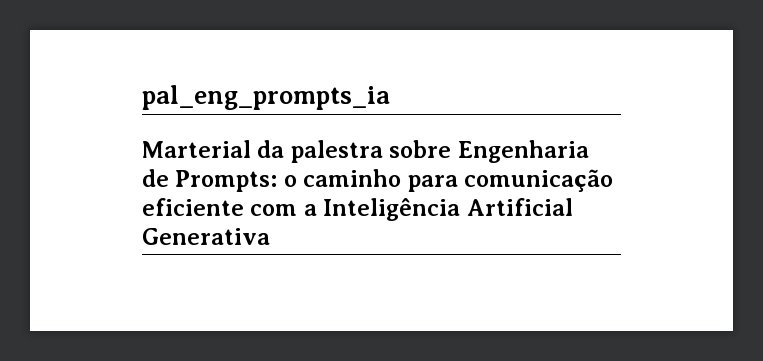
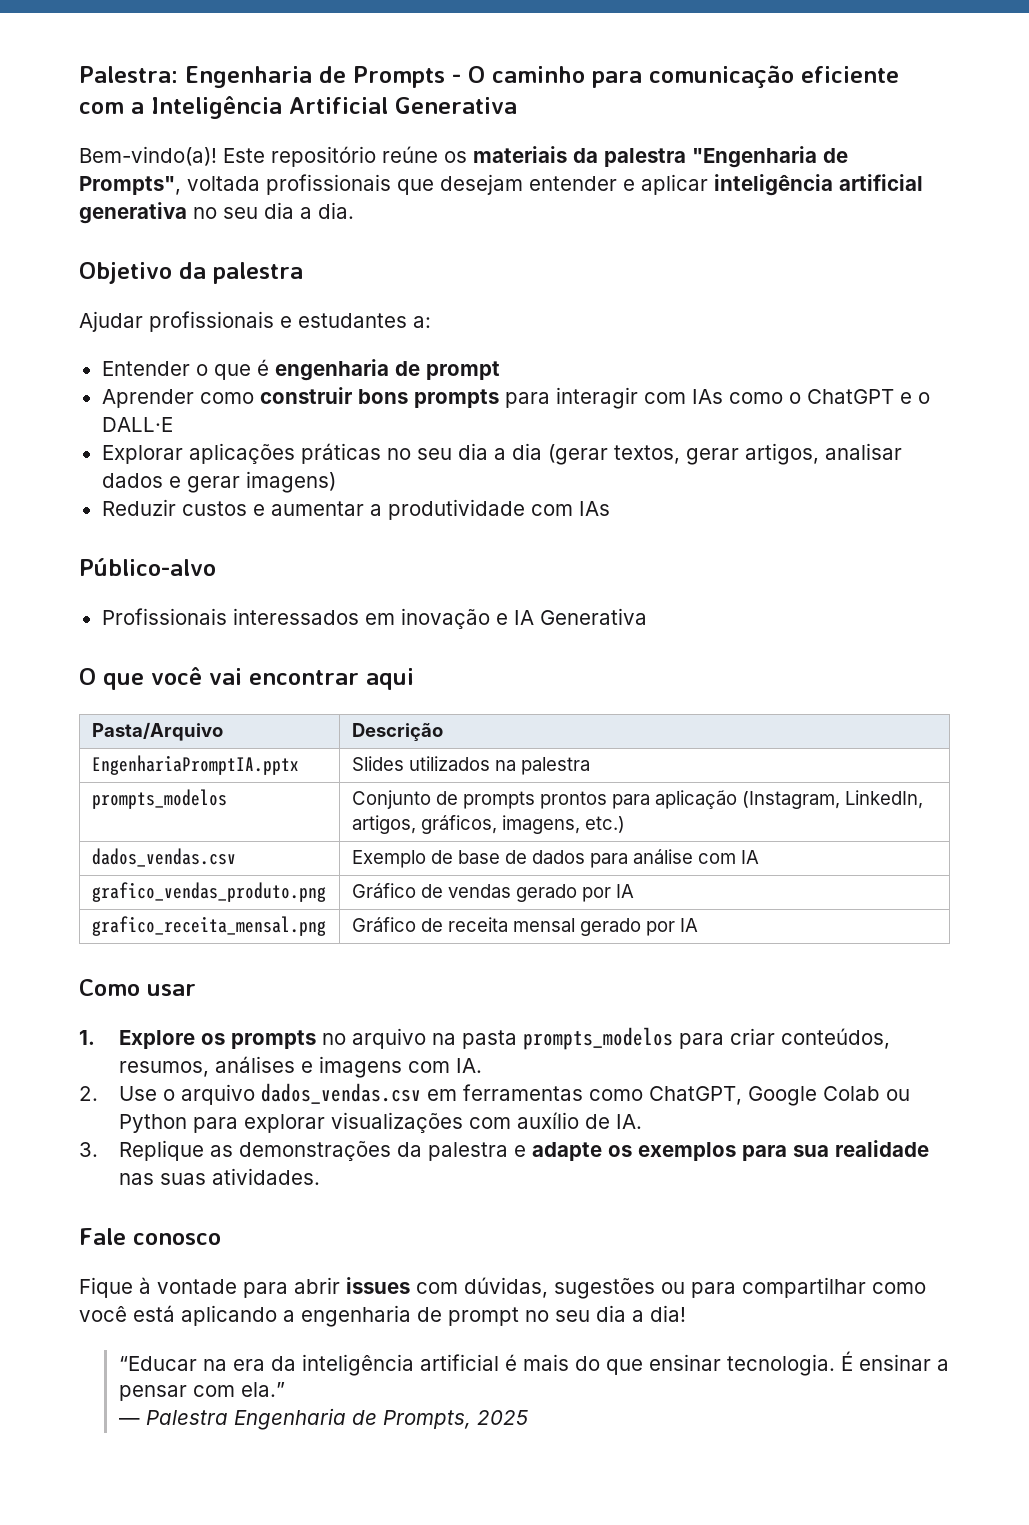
[142,85,390,110] [142,140,589,163] [142,169,297,192] pal_eng_prompts_ia // Marterial da palestra sobre Engenharia de Prompts: o -> [79,66,485,88] Palestra: Engenharia de Prompts - O
(270, 236) none -> [79,146,848,168] [79,174,923,196] [79,202,354,224] [79,262,303,284] [79,311,431,332] [101,359,500,381] [101,387,930,409] [101,417,173,432] [101,443,902,465] [101,471,336,493] [101,499,610,520] [79,558,216,576] [101,608,647,629] [79,667,414,690] [91,722,223,741] [351,723,443,741] [91,755,299,775] [351,756,590,775] [91,789,227,809] [351,790,923,809] [351,815,625,834] [91,848,236,867] [351,849,759,868] [91,882,326,902] [351,883,634,902] [91,916,326,936] [351,917,698,936] [79,979,196,996] [79,1027,890,1050] [118,1056,482,1078] [79,1083,910,1106] [118,1112,642,1133] [79,1140,929,1161] [118,1168,320,1185] [79,1228,221,1245] [79,1277,926,1299] [79,1305,686,1327] [118,1351,949,1376] [118,1382,285,1401] [118,1408,528,1430] // Bem-vindo(a)! Este repositório reúne os materiais da palestra "Engenharia de Prompts", voltada profissionais que desejam entender e aplicar inteligência artificial generativa no seu dia a dia. // Objetivo da palestra // Ajudar profissionais e estudantes a: // Entender o que é engenharia de prompt // Aprender como construir bons prompts para interagir com IAs como o ChatGPT e o DALL·E // Explorar aplicações práticas no seu dia a dia (gerar textos, gerar artigos, analisar dados e gerar imagens) // Reduzir custos e aumentar a produtividade com IAs // Público-alvo // Profissionais interessados em inovação e IA Generativa // O que você vai encontrar aqui // Pasta/Arquivo | Descrição // EngenhariaPromptIA.pptx | Slides utilizados na palestra // prompts_modelos | Conjunto de prompts prontos para aplicação (Instagram, LinkedIn, artigos, gráficos, imagens, etc.) // dados_vendas.csv | Exemplo de base de dados para análise com IA // grafico_vendas_produto.png | Gráfico de vendas gerado por IA // grafico_receita_mensal.png | Gráfico de receita mensal gerado por IA // Como usar // 1. Explore os prompts no arquivo na pasta prompts_modelos para criar conteúdos, resumos, análises e imagens com IA. // 2. Use o arquivo dados_vendas.csv em ferramentas como ChatGPT, Google Colab ou Python para explorar visualizações com auxílio de IA. // 3. Replique as demonstrações da palestra e adapte os exemplos para sua realidade nas suas atividades. // Fale conosco // Fique à vontade para abrir issues com dúvidas, sugestões ou para compartilhar como você está aplicando a engenharia de prompt no seu dia a dia! // “Educar na era da inteligência artificial é mais do que ensinar tecnologia. É ensinar a pensar com ela.” // — Palestra Engenharia de Prompts, 2025

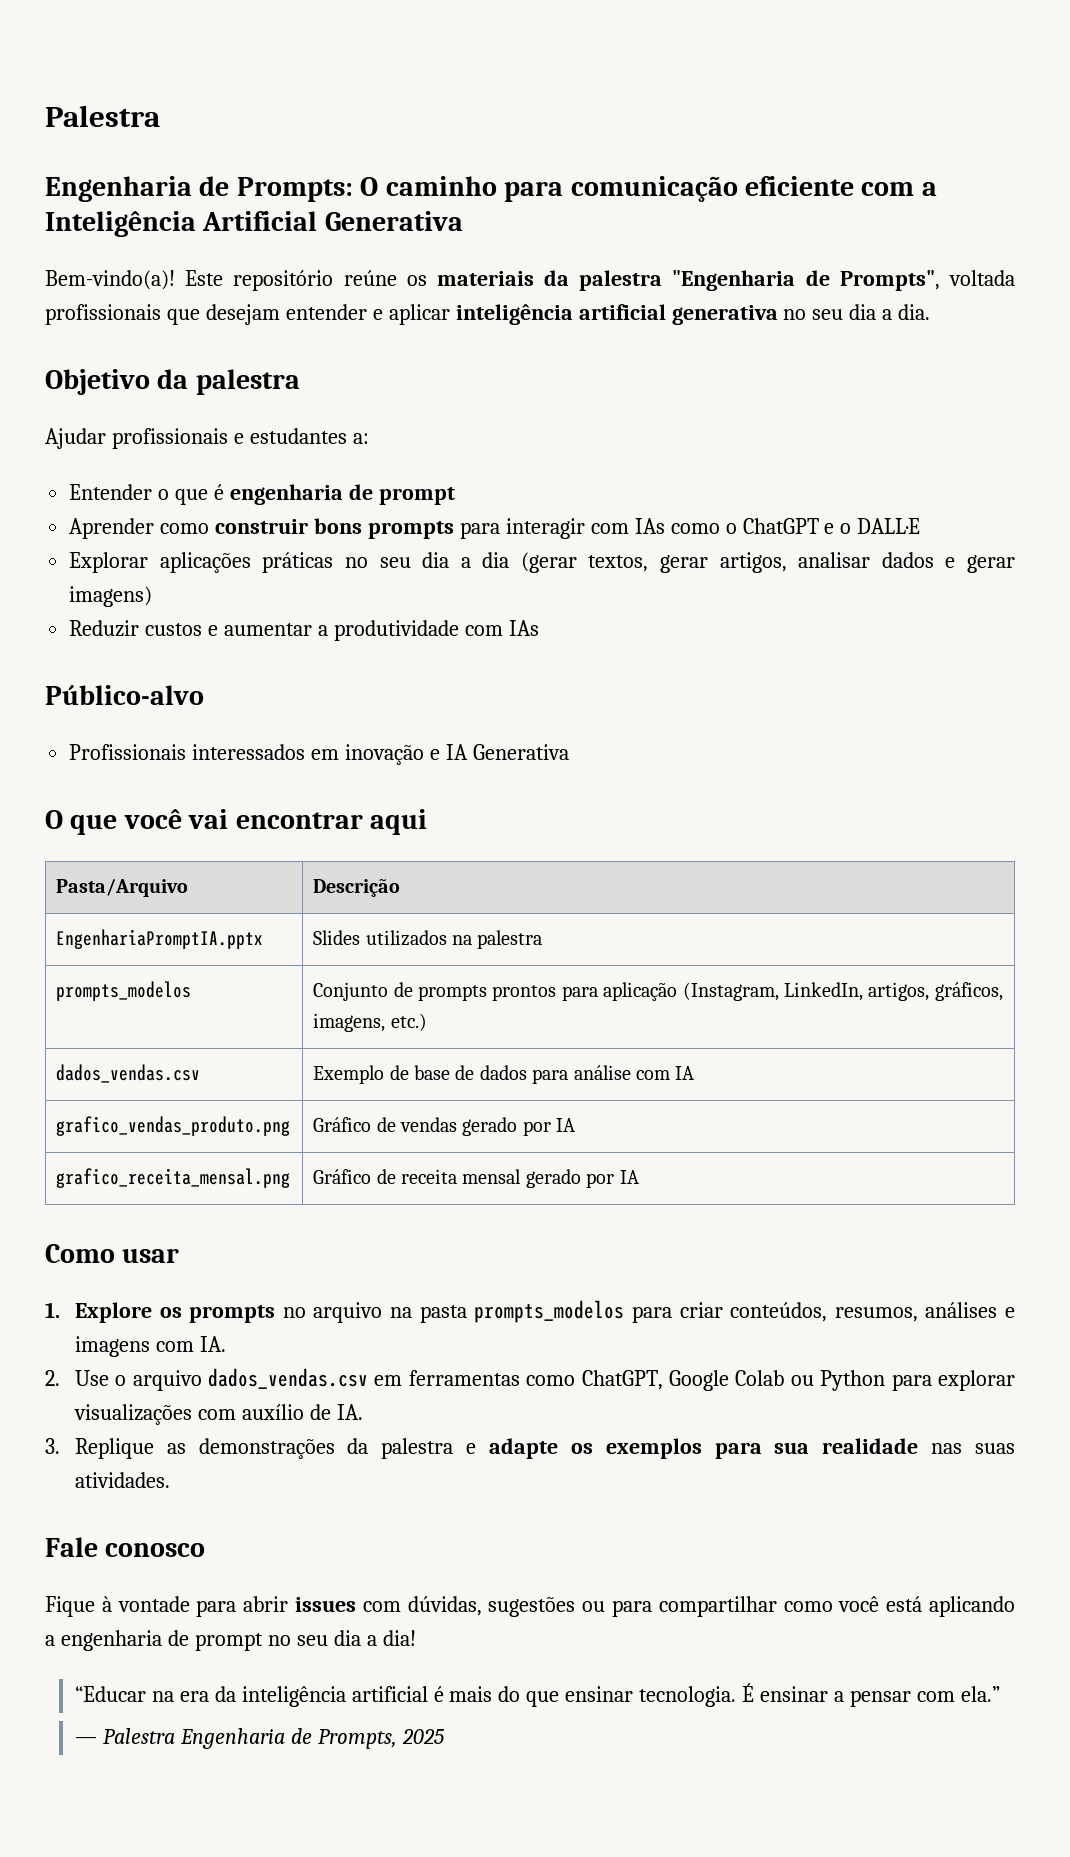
[79,66,461,88] Palestra: Engenharia de Prompts - -> [45,105,160,127] [45,176,353,202] Palestra // Engenharia de Prompts:

